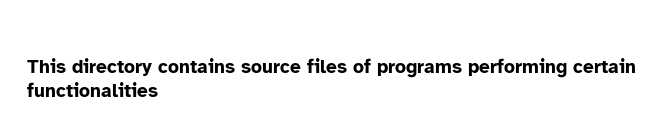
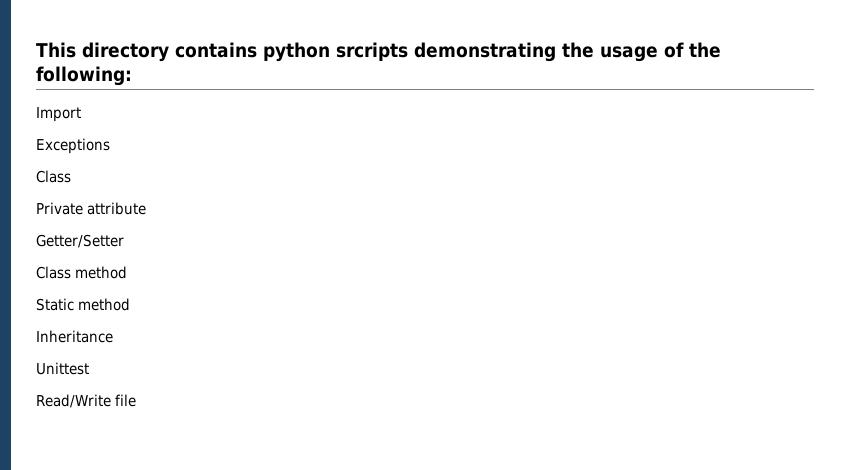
[241,58,636,78] [27,82,158,97] source files of programs performing certain functionalities -> [263,42,721,62] [36,66,132,86] [36,107,81,122] [36,138,110,154] [36,170,71,183] [36,202,146,215] [36,234,124,248] [36,266,127,279] [36,298,130,311] [36,330,113,343] [36,362,89,375] [36,394,136,408] python srcripts demonstrating the usage of the following: // Import // Exceptions // Class // Private attribute // Getter/Setter // Class method // Static method // Inheritance // Unittest // Read/Write file

